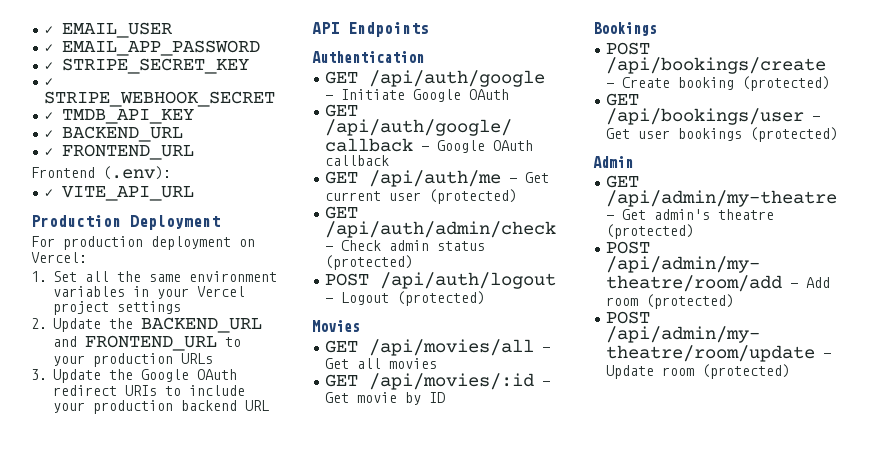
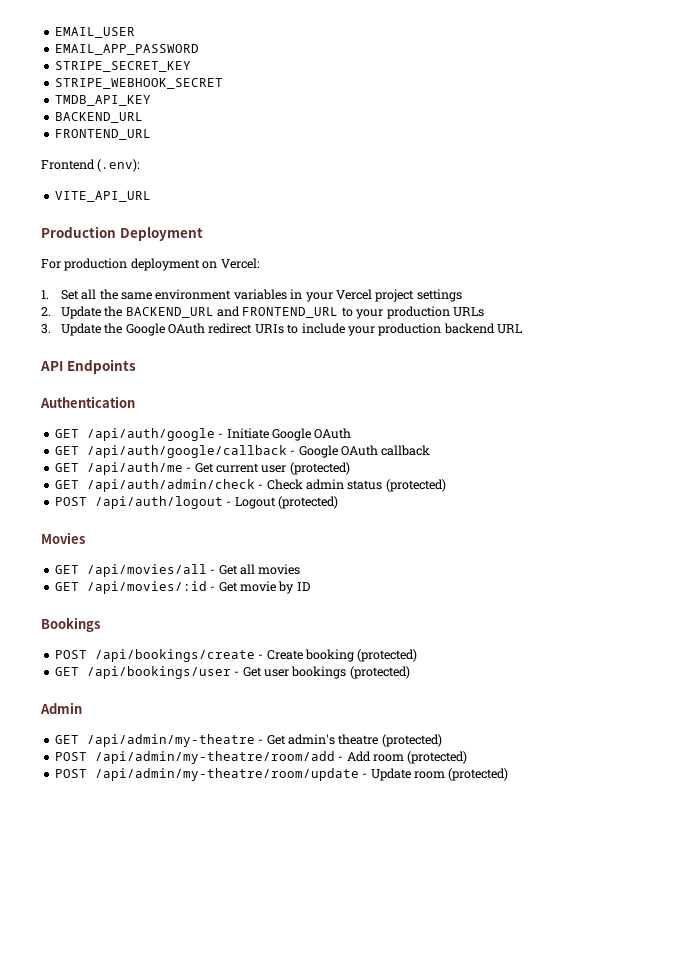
[44,26,55,34] ✓ -> (54, 32) none
[44,44,55,52] ✓ -> (135, 32) none
[44,62,55,70] ✓ -> (199, 49) none
[44,78,55,86] ✓ -> (191, 66) none
[44,112,55,120] ✓ -> (223, 83) none
[44,130,55,138] ✓ -> (151, 100) none
[44,148,55,156] ✓ -> (143, 117) none
[44,189,55,197] ✓ -> (141, 165) none

